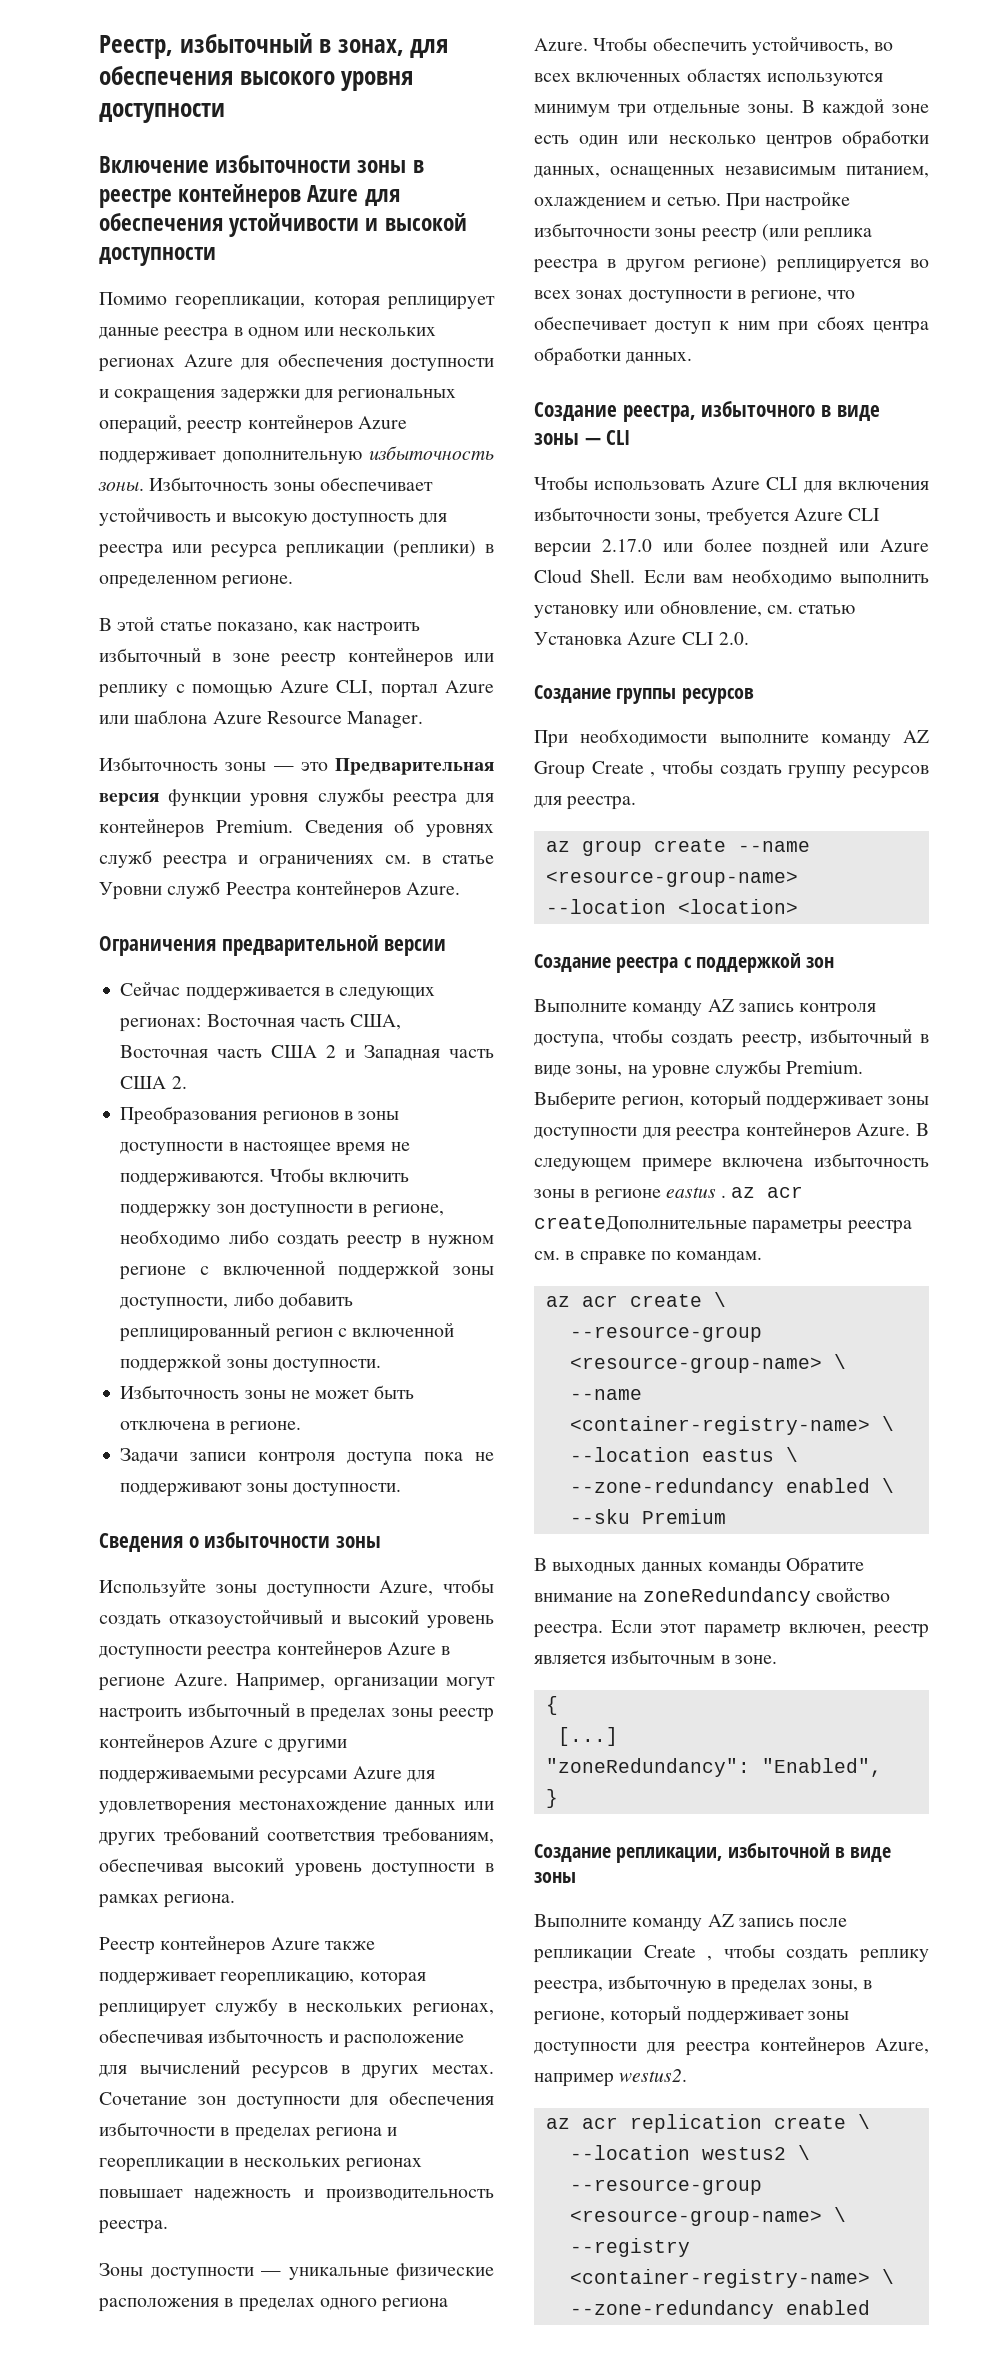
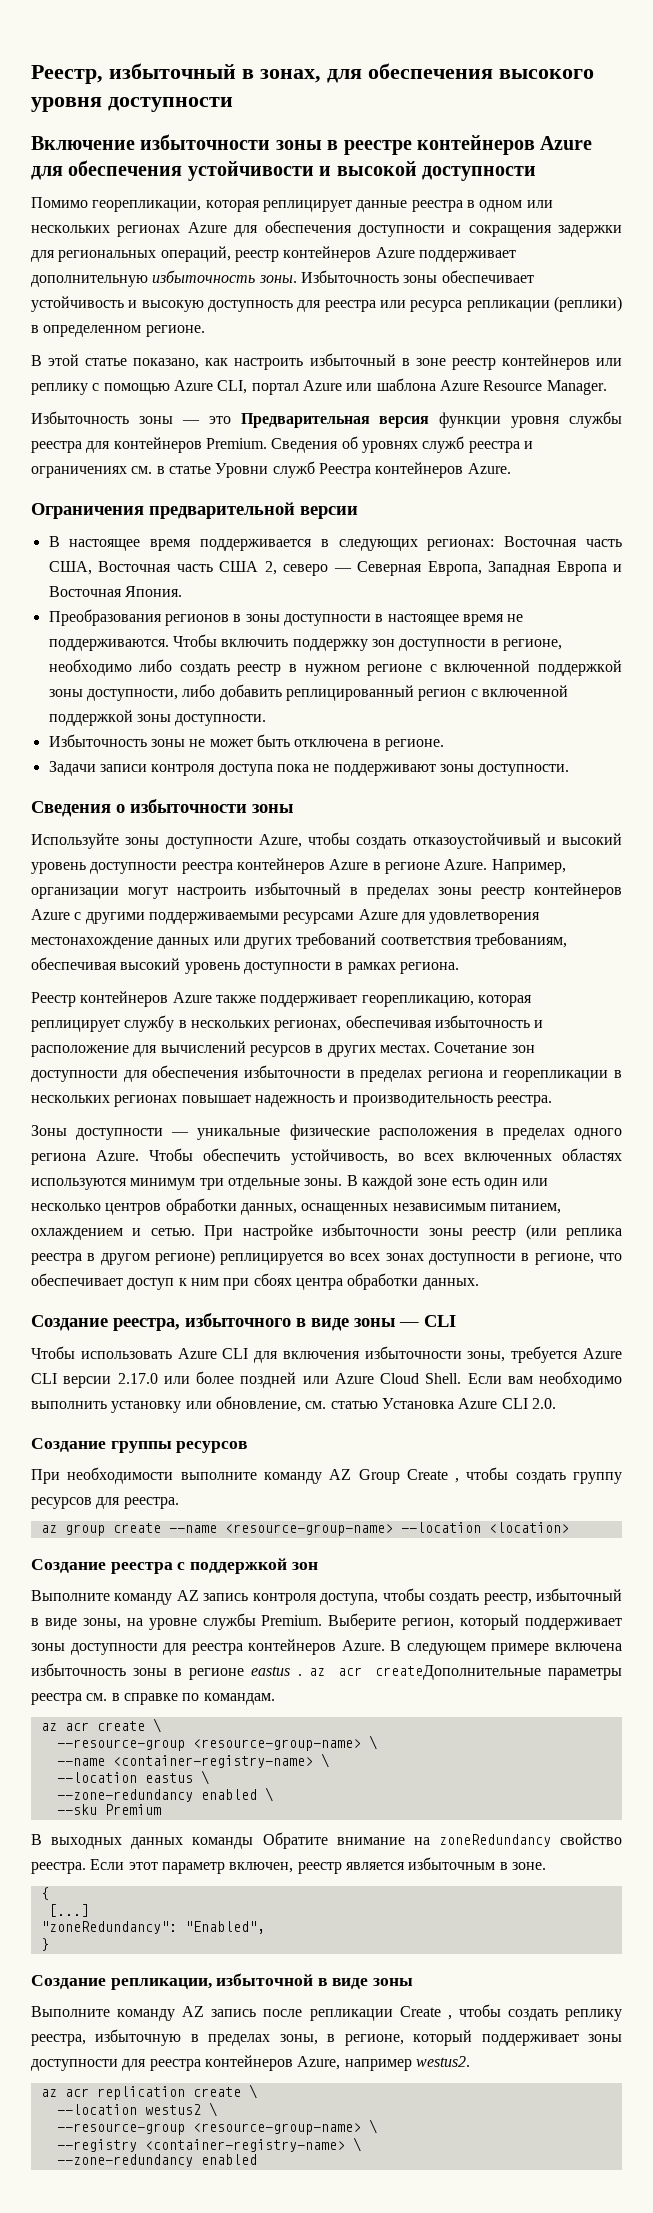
[120,981,181,996] Сейчас -> [48,536,192,551] В настоящее время
[326,1045,495,1061] [120,1076,187,1089] 2 и Западная часть США 2. -> [264,561,623,576] [48,586,182,597] 2, северо — Северная Европа, Западная Европа и Восточная Япония.

